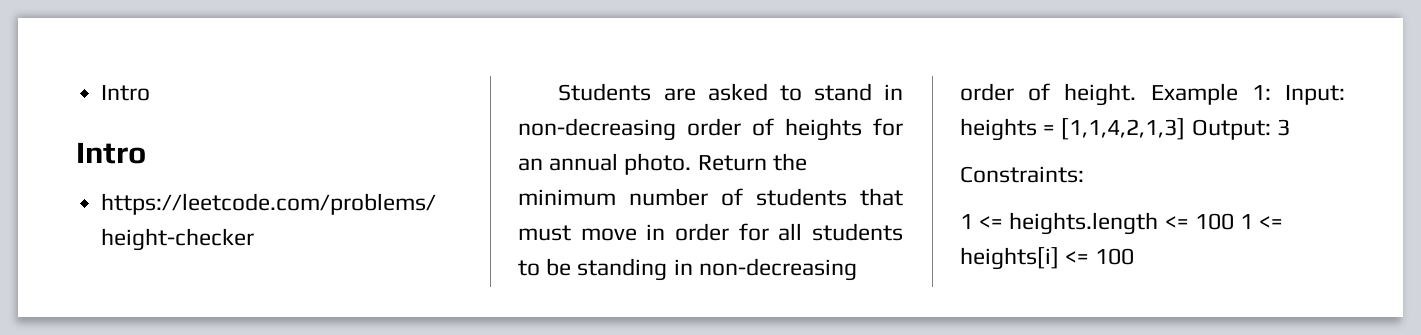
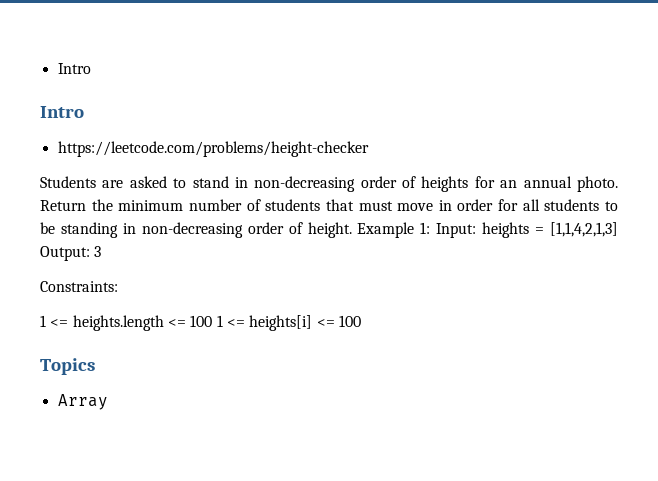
(1135, 256) none -> [40,358,95,375] [57,394,108,410] // Topics // Array

